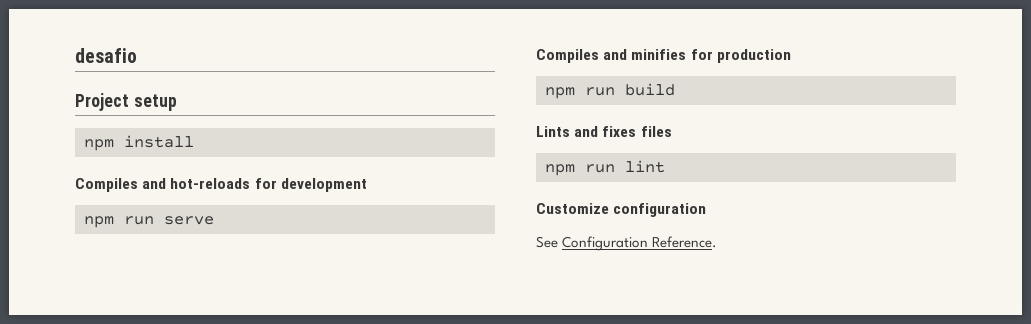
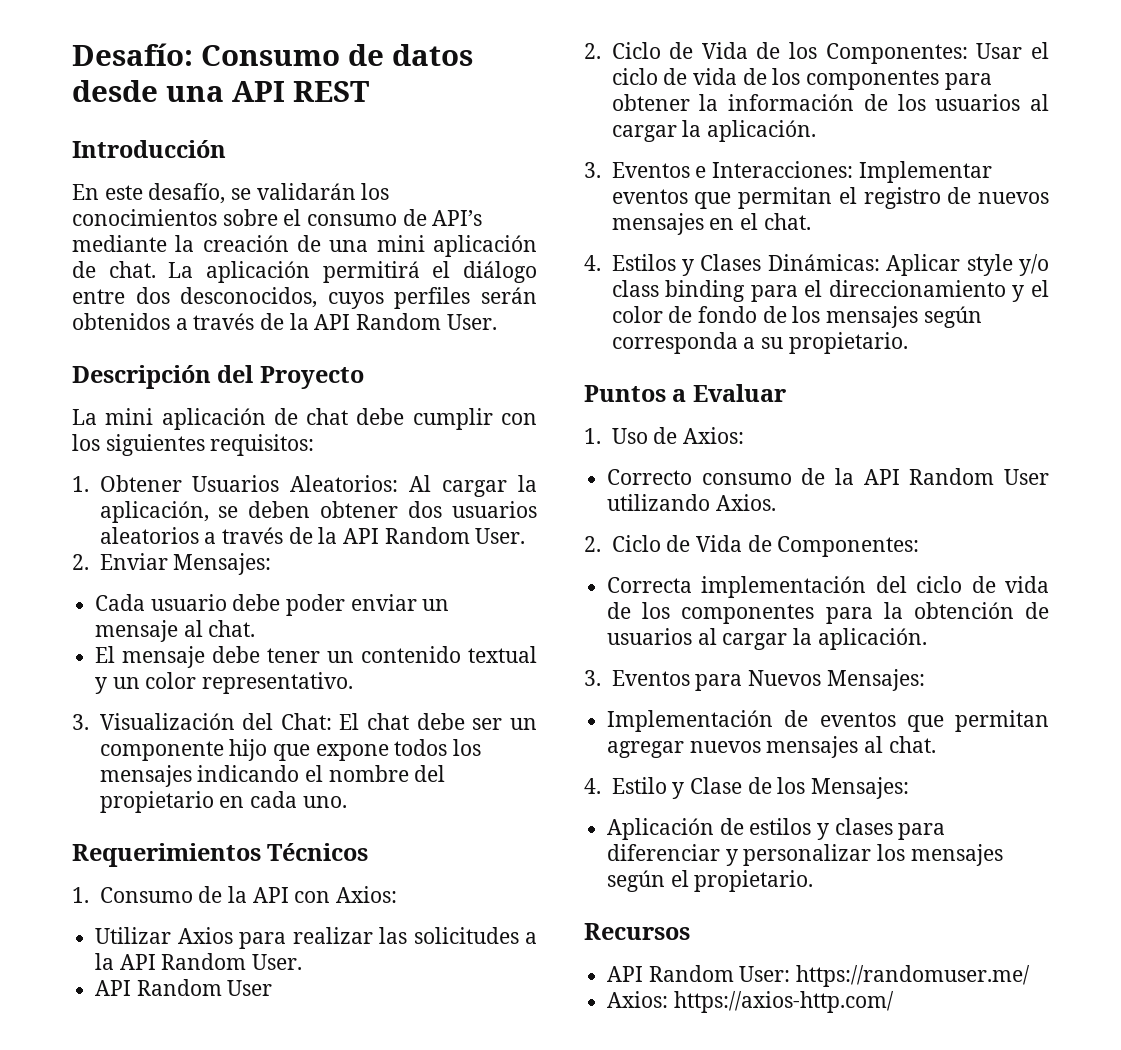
[75,48,137,63] [75,93,177,111] [84,135,194,151] [75,178,367,192] [84,216,214,228] [536,49,791,63] [545,83,675,99] [536,126,672,137] [545,160,665,176] [536,203,707,217] [536,236,718,251] desafio // Project setup // npm install // Compiles and hot-reloads for development // npm run serve // Compiles and minifies for production // npm run build // Lints and fixes files // npm run lint // Customize configuration // See Configuration Reference. -> [72,43,473,66] [72,80,369,102] [72,140,226,158] [72,183,390,204] [72,209,483,226] [72,235,537,257] [72,261,537,283] [72,287,537,309] [72,313,497,330] [72,365,364,389] [72,408,537,430] [72,434,315,456] [72,475,537,497] [99,501,537,523] [99,527,526,544] [72,553,272,575] [95,594,450,616] [95,620,256,642] [95,646,537,668] [95,672,354,694] [72,713,538,730] [99,739,481,761] [99,765,446,787] [99,791,347,813] [72,843,369,867] [72,886,397,903] [95,927,537,949] [95,953,303,970] [95,979,273,996] [584,42,1049,64] [611,68,992,90] [611,94,1049,111] [611,120,816,142] [584,161,992,183] [611,187,1049,209] [611,213,811,235] [584,254,1049,276] [611,280,1049,302] [611,306,982,328] [611,332,908,354] [584,384,786,402] [584,427,744,444] [607,468,1049,485] [607,494,776,511] [584,535,920,557] [607,576,1049,598] [607,602,1049,624] [607,628,927,650] [584,669,925,691] [607,710,1049,732] [607,736,936,758] [584,777,909,799] [607,818,946,840] [607,844,1003,866] [607,870,814,892] [584,923,690,940] [607,965,1031,987] [607,991,894,1013] Desafío: Consumo de datos desde una API REST // Introducción // En este desafío, se validarán los conocimientos sobre el consumo de API’s mediante la creación de una mini aplicación de chat. La aplicación permitirá el diálogo entre dos desconocidos, cuyos perfiles serán obtenidos a través de la API Random User. // Descripción del Proyecto // La mini aplicación de chat debe cumplir con los siguientes requisitos: // 1. Obtener Usuarios Aleatorios: Al cargar la aplicación, se deben obtener dos usuarios aleatorios a través de la API Random User. // 2. Enviar Mensajes: // Cada usuario debe poder enviar un mensaje al chat. // El mensaje debe tener un contenido textual y un color representativo. // 3. Visualización del Chat: El chat debe ser un componente hijo que expone todos los mensajes indicando el nombre del propietario en cada uno. // Requerimientos Técnicos // 1. Consumo de la API con Axios: // Utilizar Axios para realizar las solicitudes a la API Random User. // API Random User // 2. Ciclo de Vida de los Componentes: Usar el ciclo de vida de los componentes para obtener la información de los usuarios al cargar la aplicación. // 3. Eventos e Interacciones: Implementar eventos que permitan el registro de nuevos mensajes en el chat. // 4. Estilos y Clases Dinámicas: Aplicar style y/o class binding para el direccionamiento y el color de fondo de los mensajes según corresponda a su propietario. // Puntos a Evaluar // 1. Uso de Axios: // Correcto consumo de la API Random User utilizando Axios. // 2. Ciclo de Vida de Componentes: // Correcta implementación del ciclo de vida de los componentes para la obtención de usuarios al cargar la aplicación. // 3. Eventos para Nuevos Mensajes: // Implementación de eventos que permitan agregar nuevos mensajes al chat. // 4. Estilo y Clase de los Mensajes: // Aplicación de estilos y clases para diferenciar y personalizar los mensajes según el propietario. // Recursos // API Random User: https://randomuser.me/ // Axios: https://axios-http.com/

